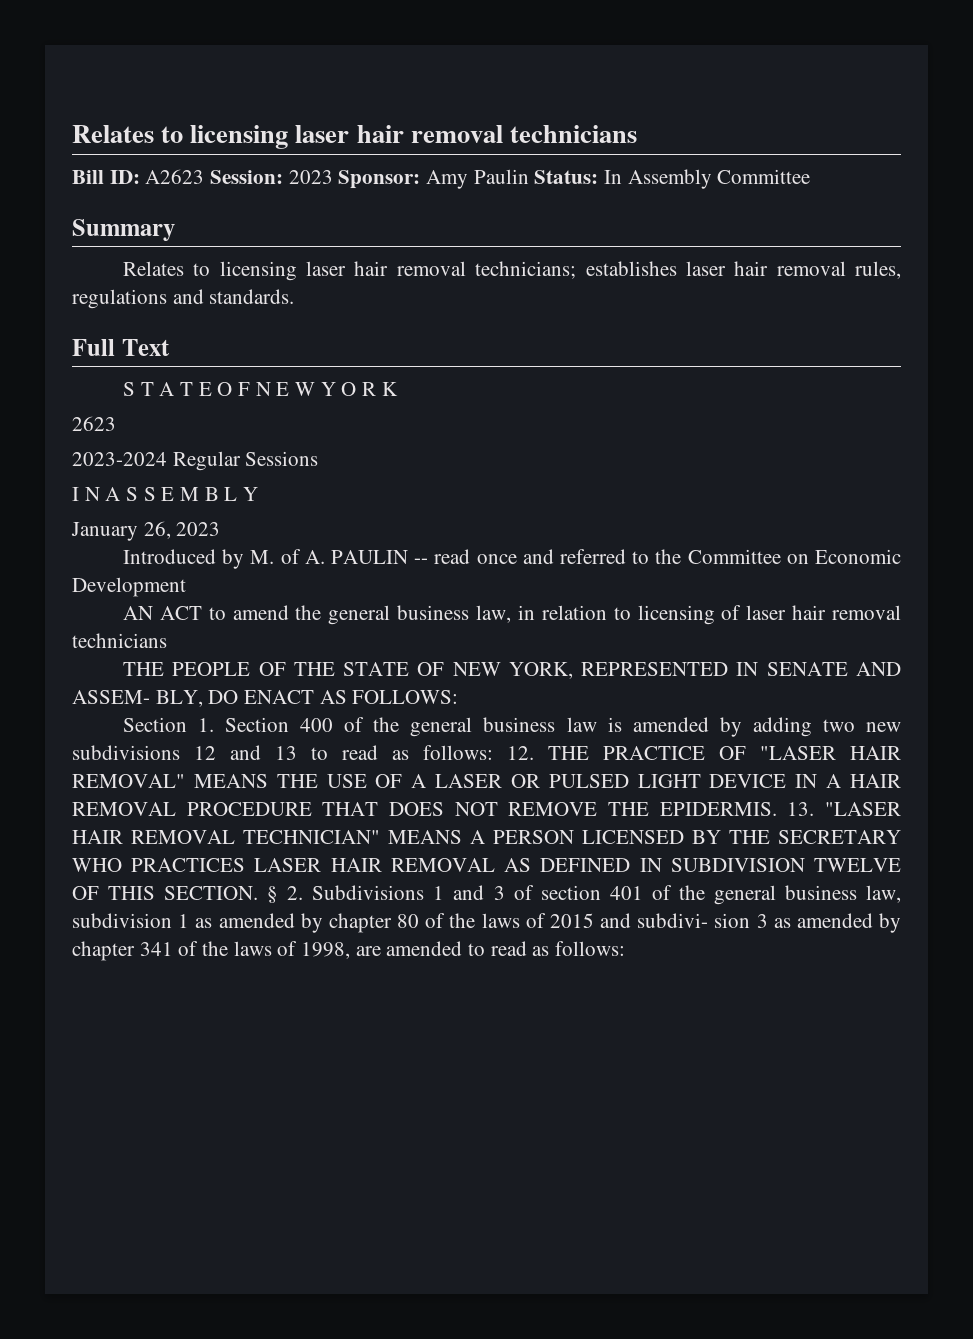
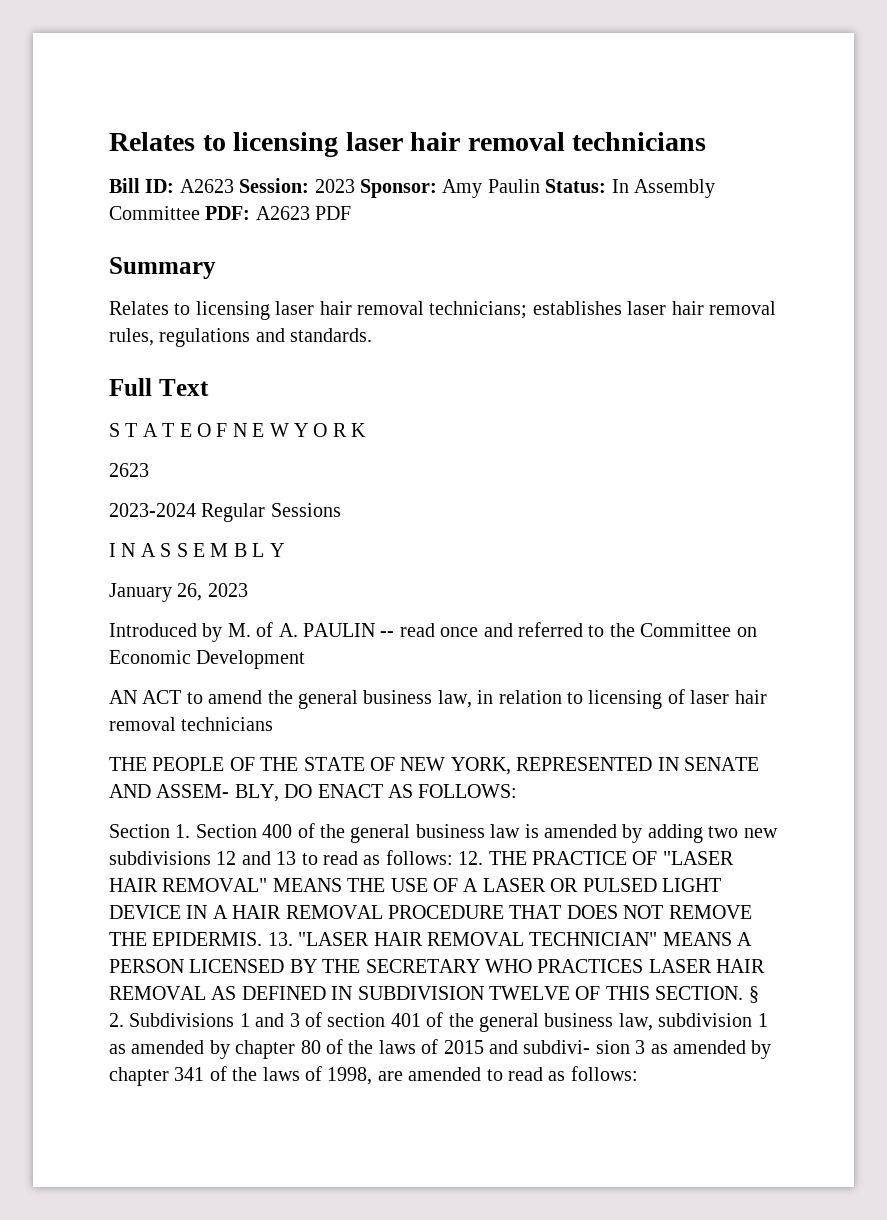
(811, 176) none -> [205,206,352,220] PDF: A2623 PDF

